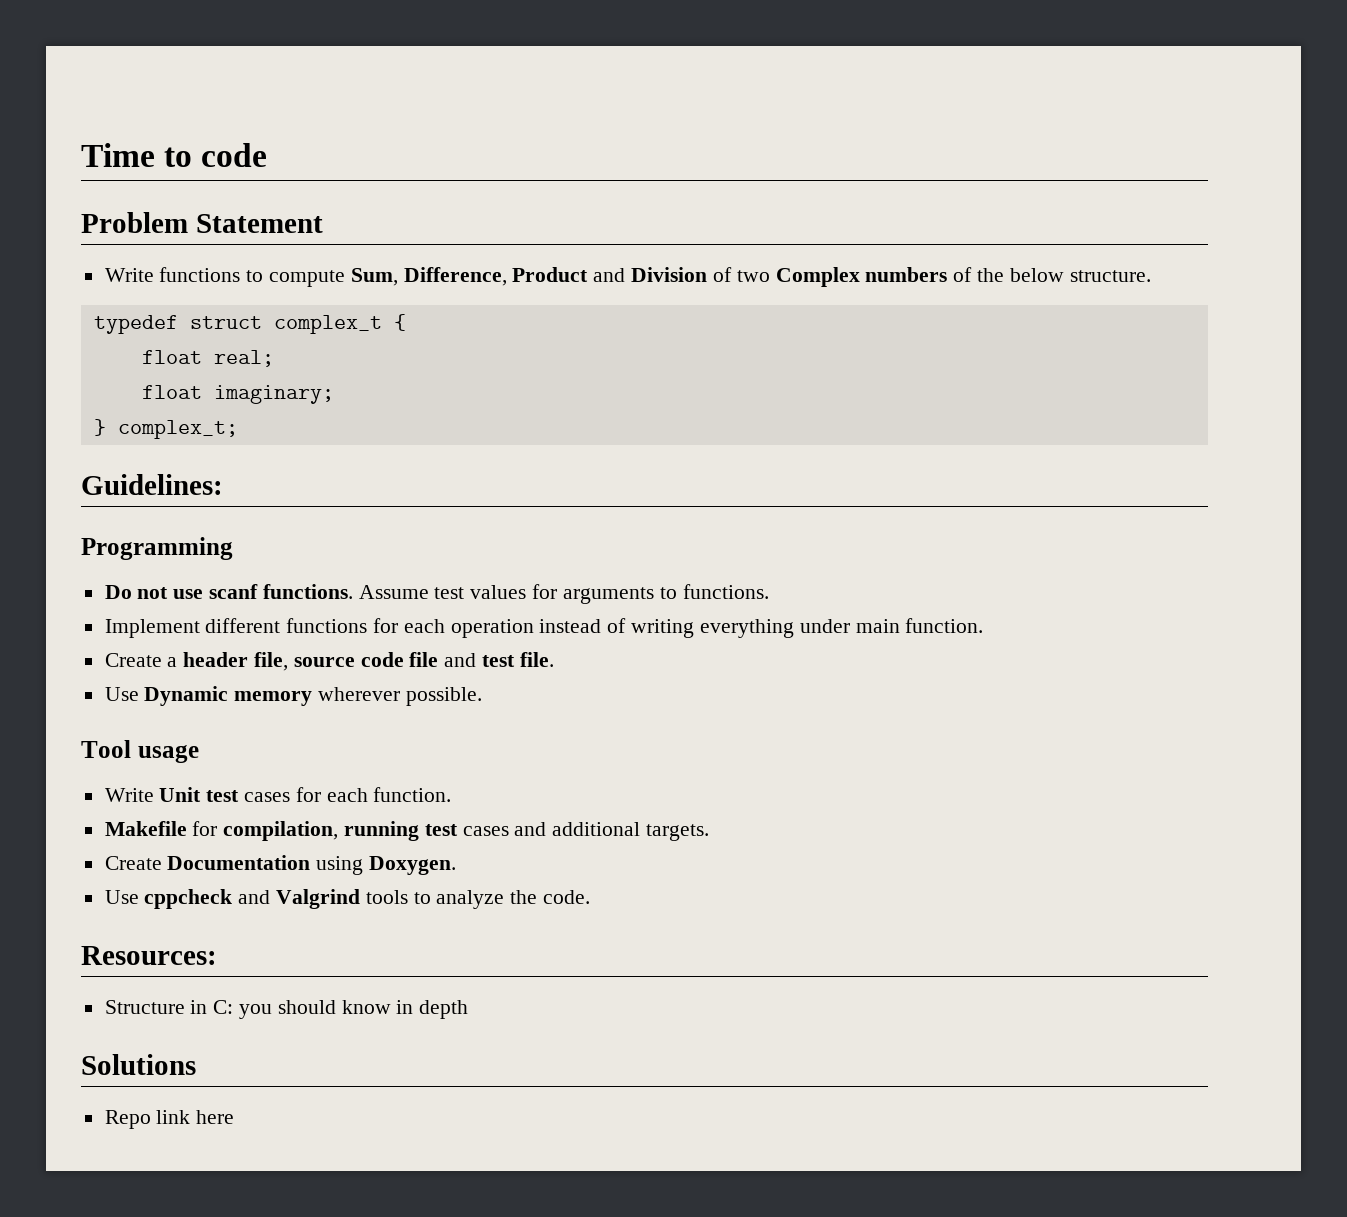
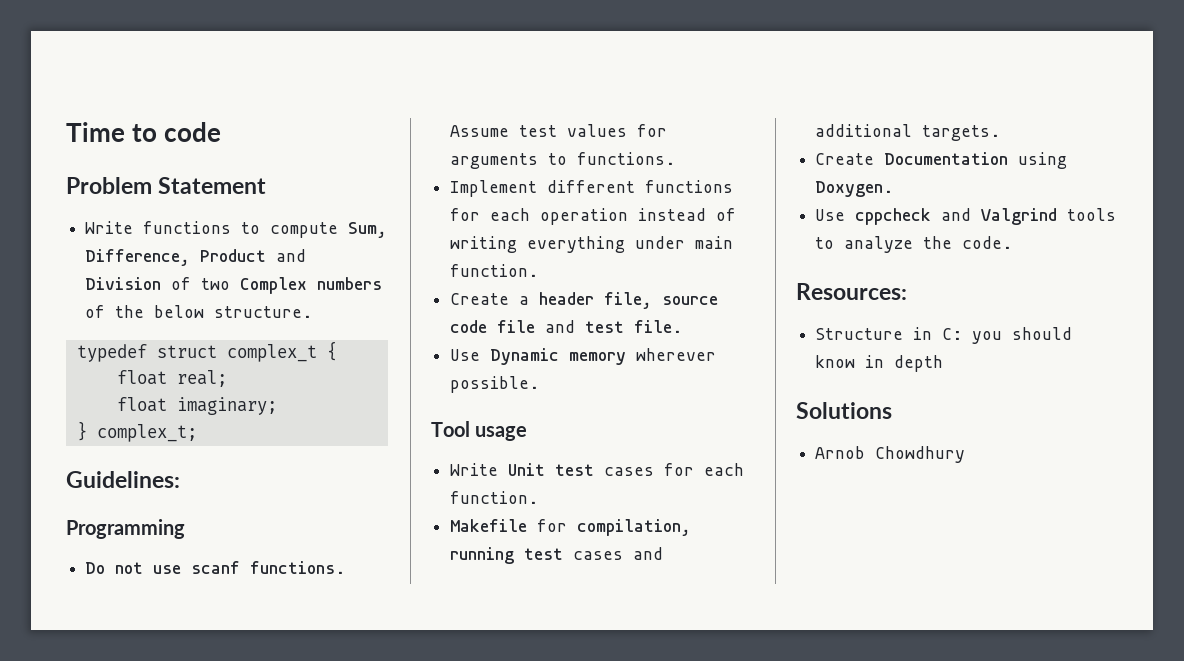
[104,1110,235,1129] Repo link here -> [815,446,966,463] Arnob Chowdhury

